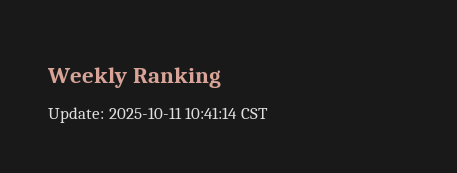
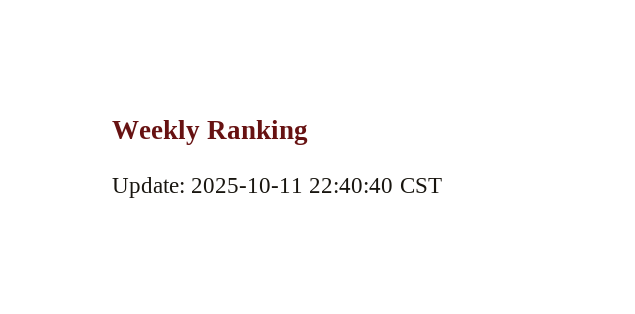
[185,107,238,119] 10:41:14 -> [309,178,394,193] 22:40:40

